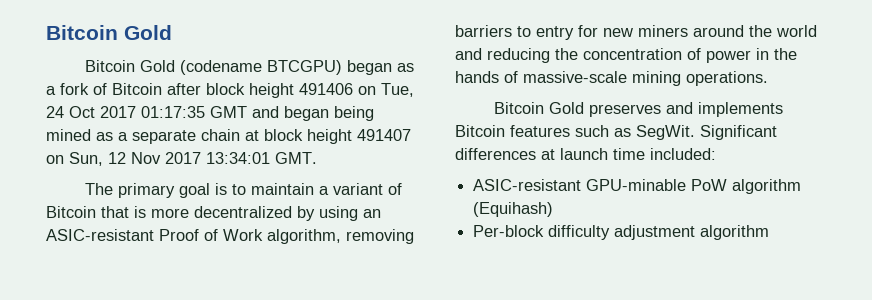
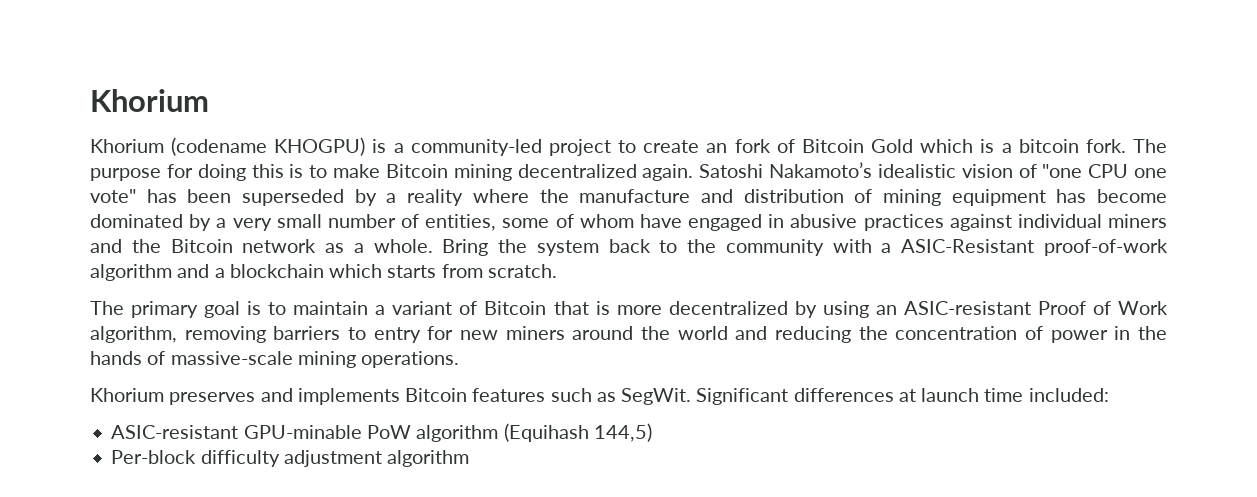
[46,25,172,40] [84,60,414,75] [46,83,414,98] [46,106,374,121] [46,129,411,144] [46,152,317,166] Bitcoin Gold // Bitcoin Gold (codename BTCGPU) began as a fork of Bitcoin after block height 491406 on Tue, 24 Oct 2017 01:17:35 GMT and began being mined as a separate chain at block height 491407 on Sun, 12 Nov 2017 13:34:01 GMT. -> [90,89,209,112] [90,137,1167,156] [90,162,1168,181] [90,189,1167,206] [90,214,1167,231] [90,239,1168,256] [90,264,557,281] Khorium // Khorium (codename KHOGPU) is a community-led project to create an fork of Bitcoin Gold which is a bitcoin fork. The purpose for doing this is to make Bitcoin mining decentralized again. Satoshi Nakamoto’s idealistic vision of "one CPU one vote" has been superseded by a reality where the manufacture and distribution of mining equipment has become dominated by a very small number of entities, some of whom have engaged in abusive practices against individual miners and the Bitcoin network as a whole. Bring the system back to the community with a ASIC-Resistant proof-of-work algorithm and a blockchain which starts from scratch.
[493,102,584,114] Bitcoin Gold -> [90,388,164,402] Khorium
[473,202,554,217] (Equihash) -> [503,423,652,442] (Equihash 144,5)

